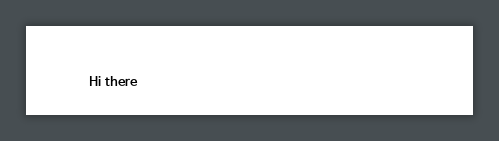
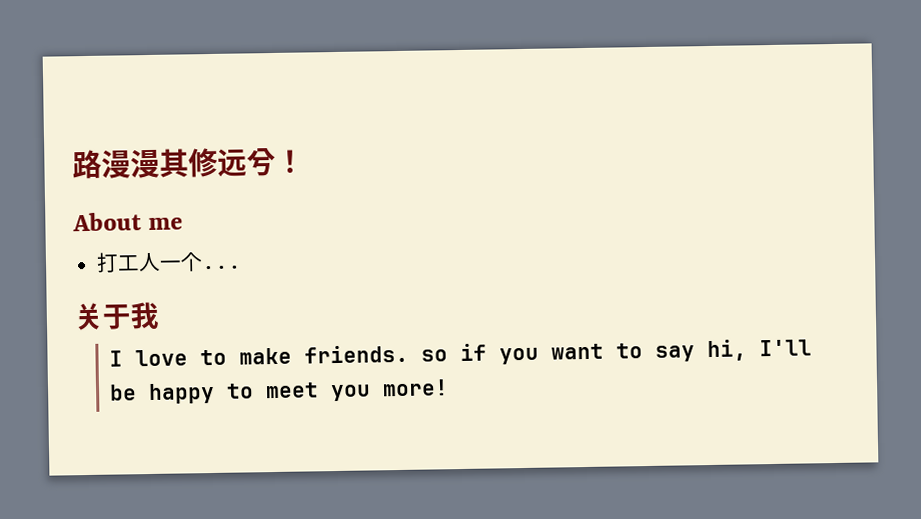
[89,76,138,86] Hi there -> [72,147,305,180] [72,212,184,232] [95,252,242,273] [74,301,160,331] [109,339,813,367] [109,379,450,405] 路漫漫其修远兮！ // About me // 打工人一个... // 关于我 // I love to make friends. so if you want to say hi, I'll be happy to meet you more!

